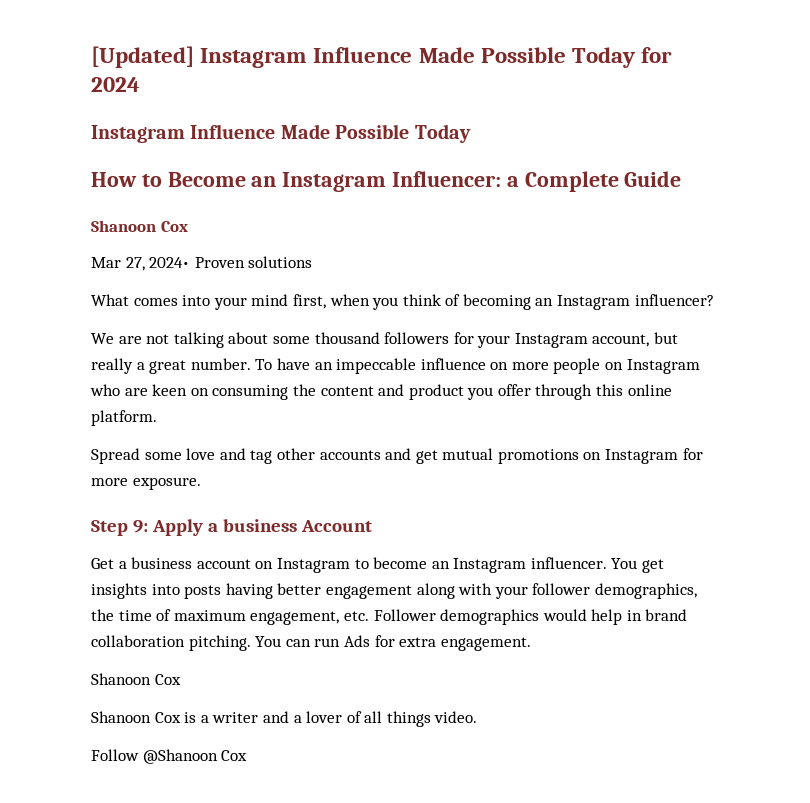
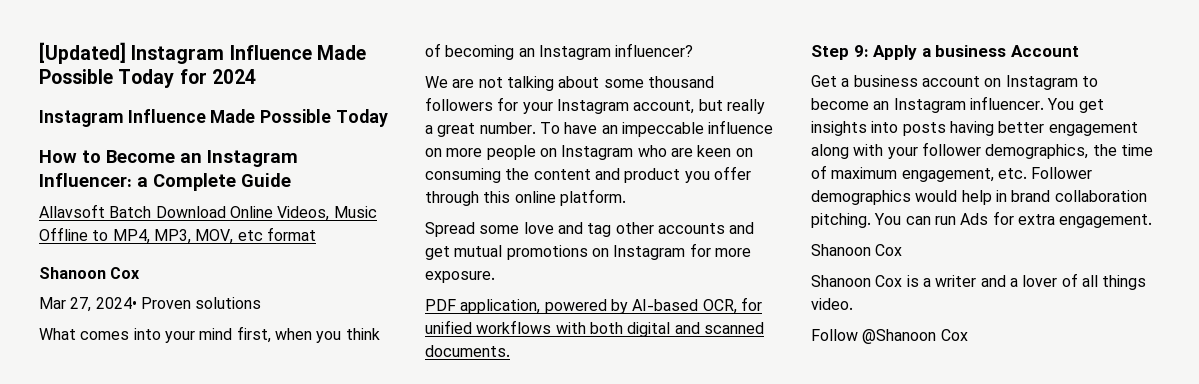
(682, 179) none -> [39,204,377,221] [39,227,316,244] // Allavsoft Batch Download Online Videos, Music Offline to MP4, MP3, MOV, etc format
(201, 483) none -> [425,297,762,314] [425,320,764,337] [425,345,510,357] // PDF application, powered by AI-based OCR, for unified workflows with both digital and scanned documents.

